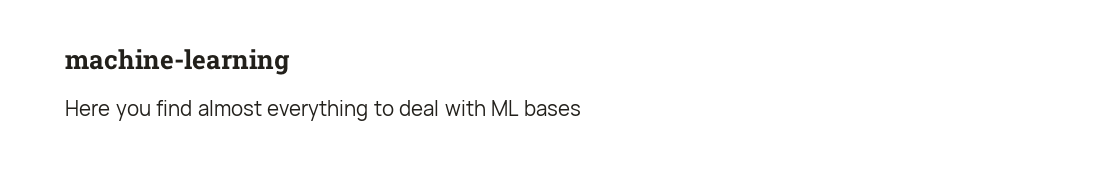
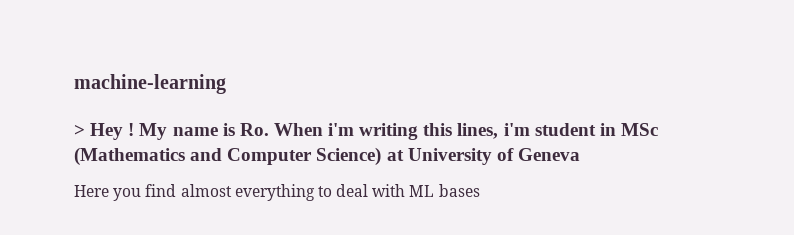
(290, 62) none -> [74,123,658,140] [74,147,580,166] // > Hey ! My name is Ro. When i'm writing this lines, i'm student in MSc (Mathematics and Computer Science) at University of Geneva

